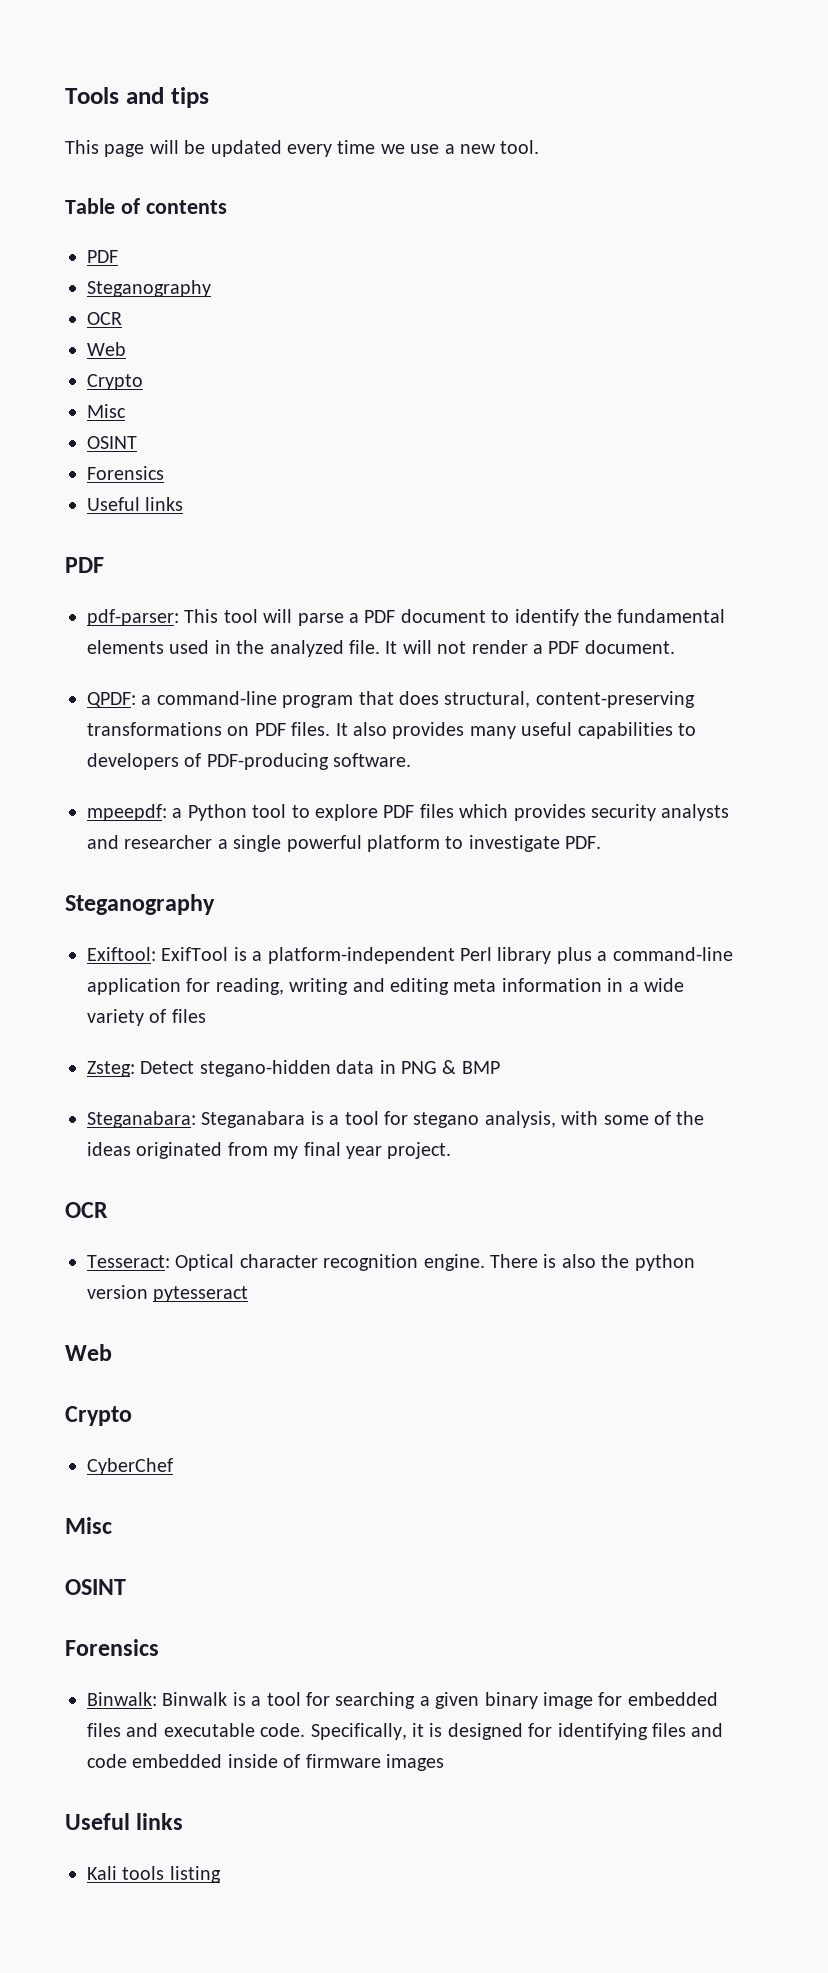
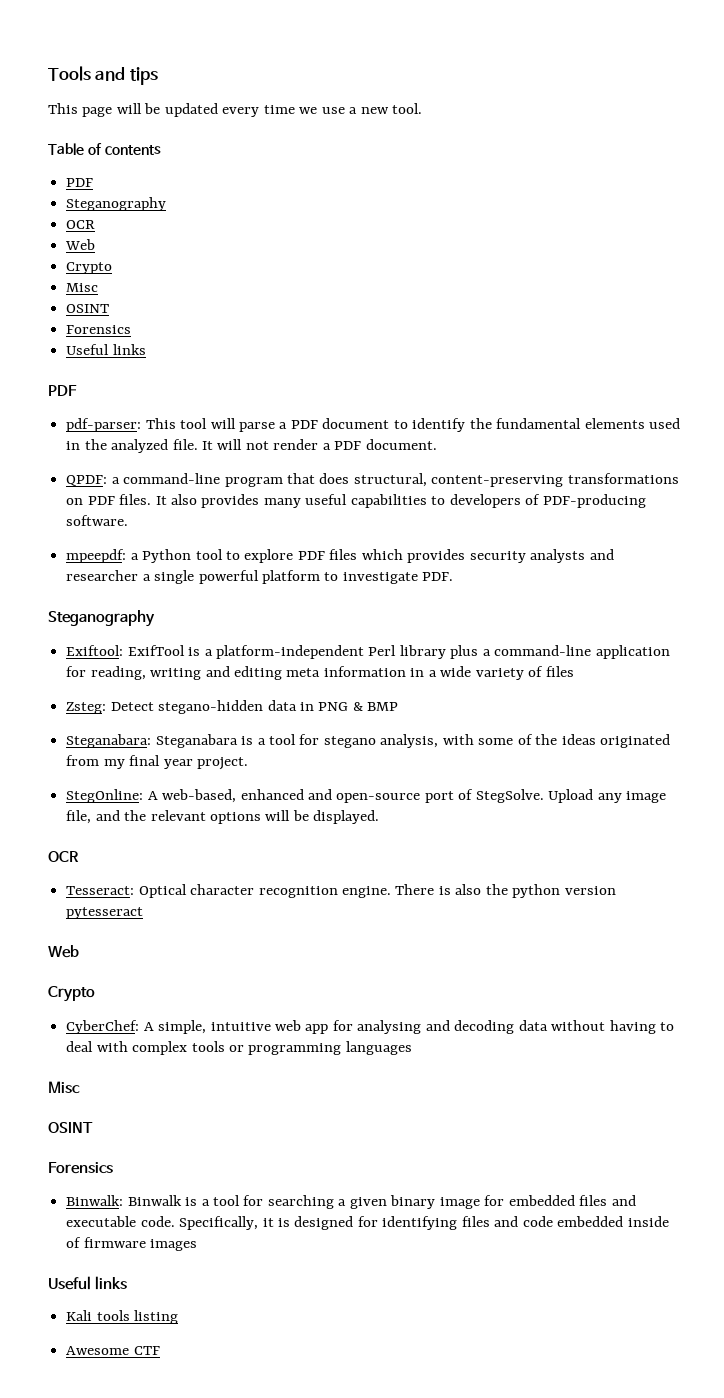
(452, 1150) none -> [66,789,667,803] [66,810,380,824] // StegOnline: A web-based, enhanced and open-source port of StegSolve. Upload any image file, and the relevant options will be displayed.
[87,1458,173,1475] CyberChef -> [66,1020,675,1034] [66,1041,412,1055] CyberChef: A simple, intuitive web app for analysing and decoding data without having to deal with complex tools or programming languages
(221, 1874) none -> [66,1346,160,1355] // Awesome CTF

